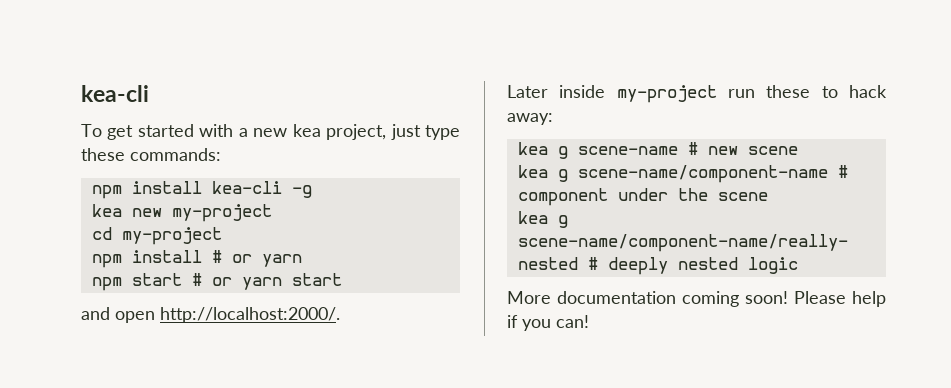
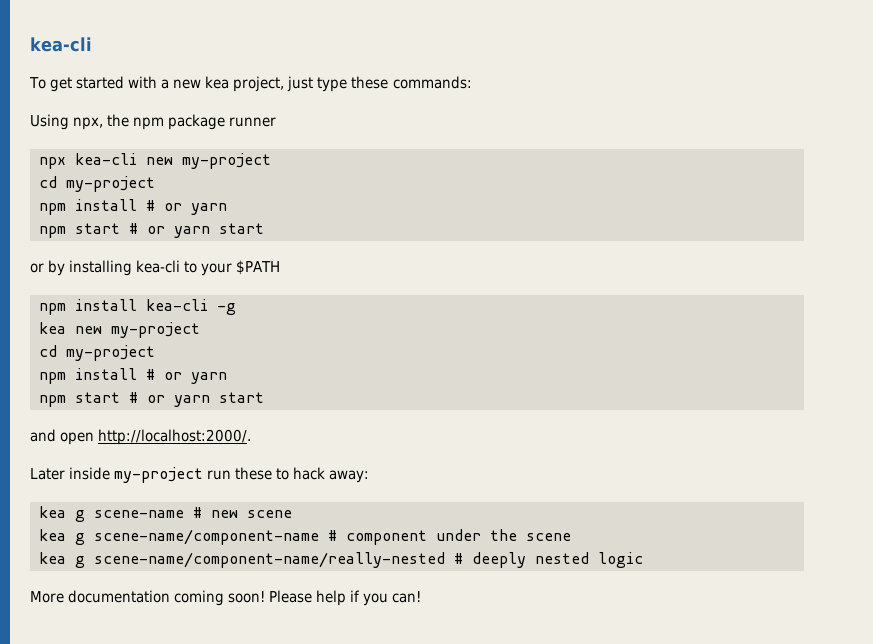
(221, 154) none -> [30,114,277,130] [39,153,271,169] [39,176,155,192] [39,199,227,215] [39,223,264,238] [30,260,281,276] // Using npx, the npm package runner // npx kea-cli new my-project // cd my-project // npm install # or yarn // npm start # or yarn start // or by installing kea-cli to your $PATH

